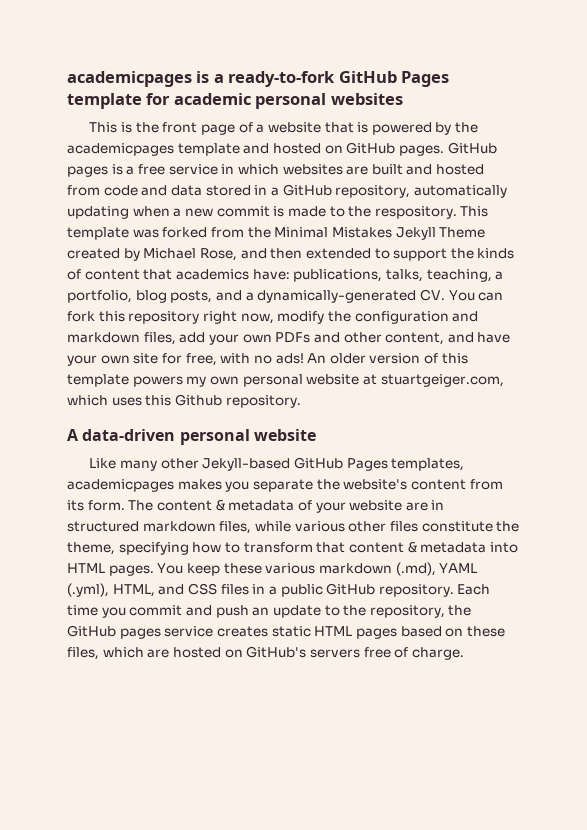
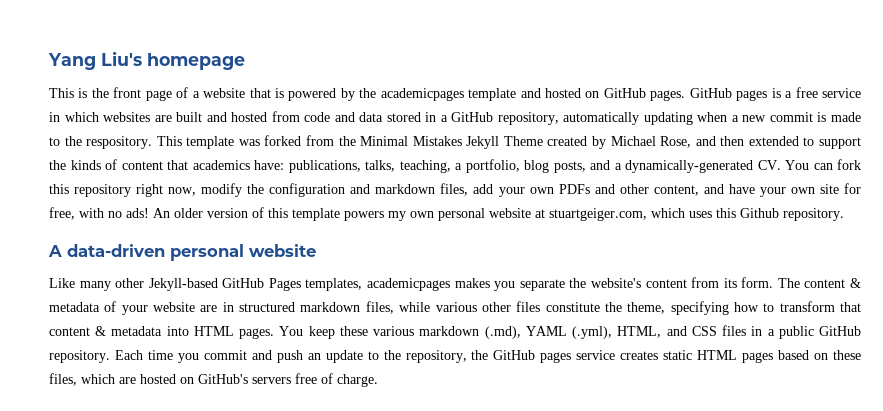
[67,71,450,87] [67,93,403,109] academicpages is a ready-to-fork GitHub Pages template for academic personal websites -> [48,51,245,70] Yang Liu's homepage

